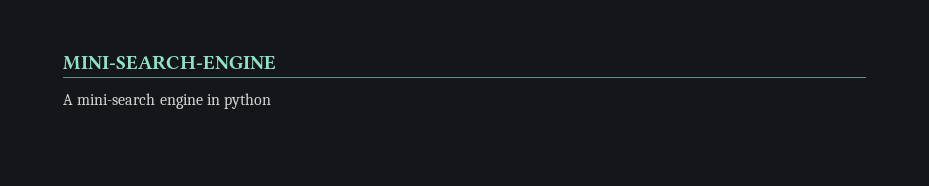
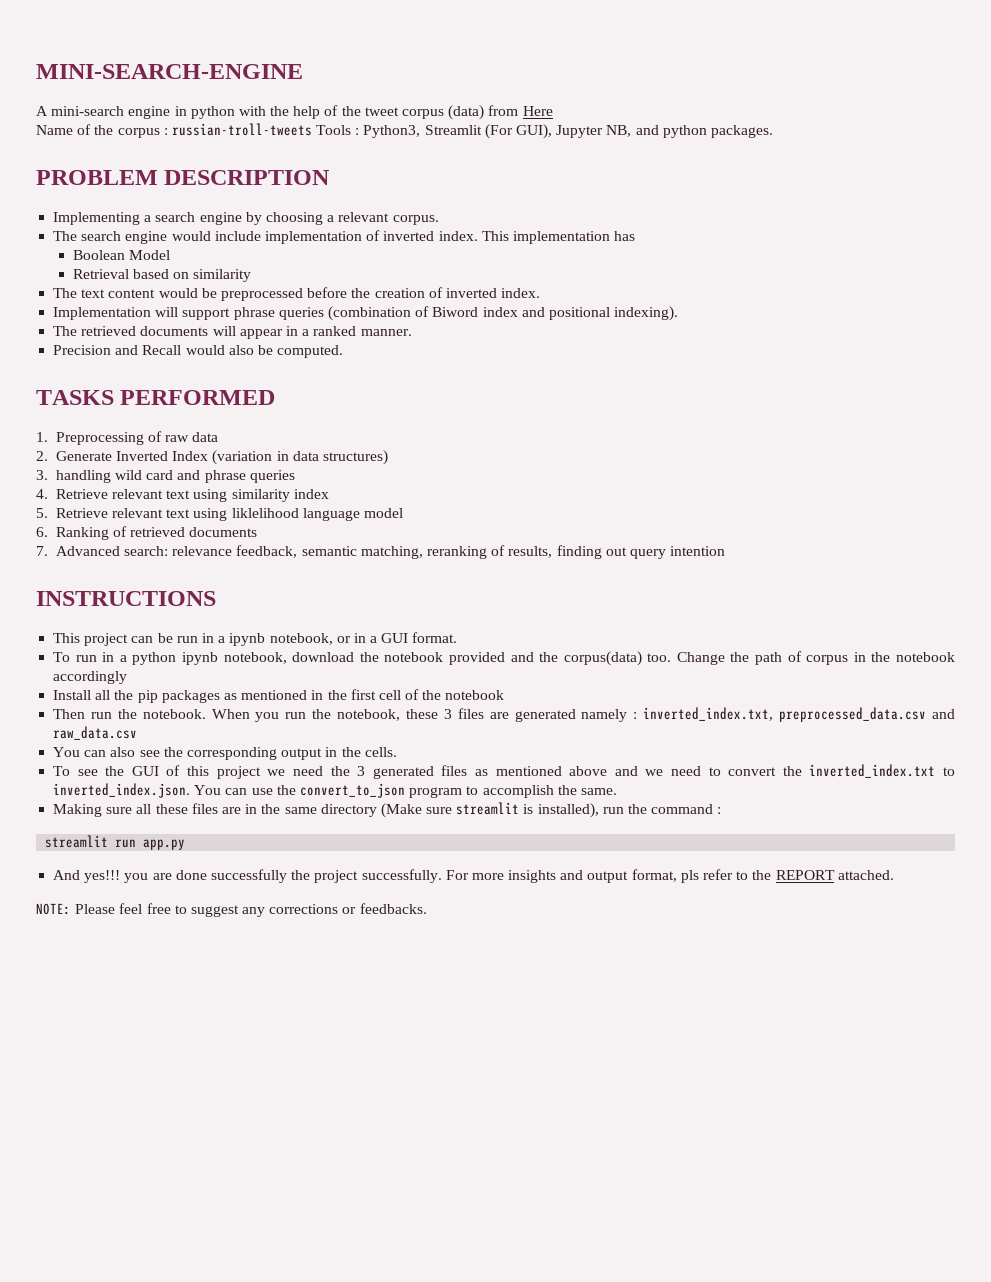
(272, 101) none -> [238,105,553,120] [36,123,773,139] [36,170,331,185] [53,212,439,225] [53,230,636,244] [72,250,171,260] [72,269,252,282] [53,287,541,301] [53,306,679,321] [53,326,412,339] [53,345,344,358] [36,390,276,405] [36,431,219,445] [36,450,388,465] [36,470,295,483] [36,489,329,502] [36,508,403,521] [36,526,258,540] [36,545,726,559] [36,591,216,606] [53,632,458,646] [53,651,956,666] [53,671,128,684] [53,689,505,703] [53,707,955,722] [53,726,138,740] [53,747,397,760] [53,764,956,779] [53,783,617,798] [53,802,722,818] [45,835,186,850] [53,869,894,883] [36,903,427,917] with the help of the tweet corpus (data) from Here // Name of the corpus : russian-troll-tweets Tools : Python3, Streamlit (For GUI), Jupyter NB, and python packages. // PROBLEM DESCRIPTION // Implementing a search engine by choosing a relevant corpus. // The search engine would include implementation of inverted index. This implementation has // Boolean Model // Retrieval based on similarity // The text content would be preprocessed before the creation of inverted index. // Implementation will support phrase queries (combination of Biword index and positional indexing). // The retrieved documents will appear in a ranked manner. // Precision and Recall would also be computed. // TASKS PERFORMED // 1. Preprocessing of raw data // 2. Generate Inverted Index (variation in data structures) // 3. handling wild card and phrase queries // 4. Retrieve relevant text using similarity index // 5. Retrieve relevant text using liklelihood language model // 6. Ranking of retrieved documents // 7. Advanced search: relevance feedback, semantic matching, reranking of results, finding out query intention // INSTRUCTIONS // This project can be run in a ipynb notebook, or in a GUI format. // To run in a python ipynb notebook, download the notebook provided and the corpus(data) too. Change the path of corpus in the notebook accordingly // Install all the pip packages as mentioned in the first cell of the notebook // Then run the notebook. When you run the notebook, these 3 files are generated namely : inverted_index.txt, preprocessed_data.csv and raw_data.csv // You can also see the corresponding output in the cells. // To see the GUI of this project we need the 3 generated files as mentioned above and we need to convert the inverted_index.txt to inverted_index.json. You can use the convert_to_json program to accomplish the same. // Making sure all these files are in the same directory (Make sure streamlit is installed), run the command : // streamlit run app.py // And yes!!! you are done successfully the project successfully. For more insights and output format, pls refer to the REPORT attached. // NOTE: Please feel free to suggest any corrections or feedbacks.

